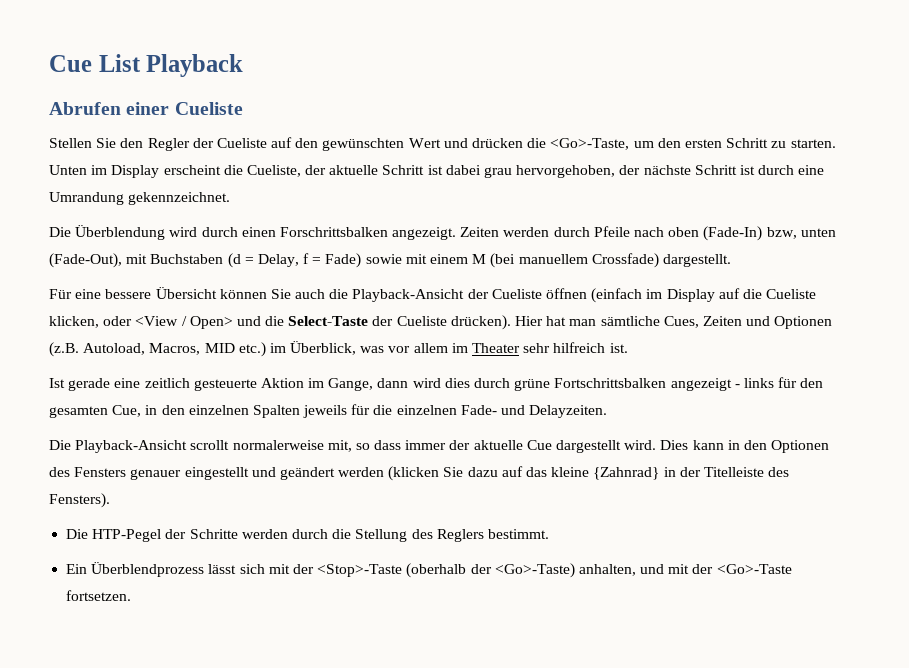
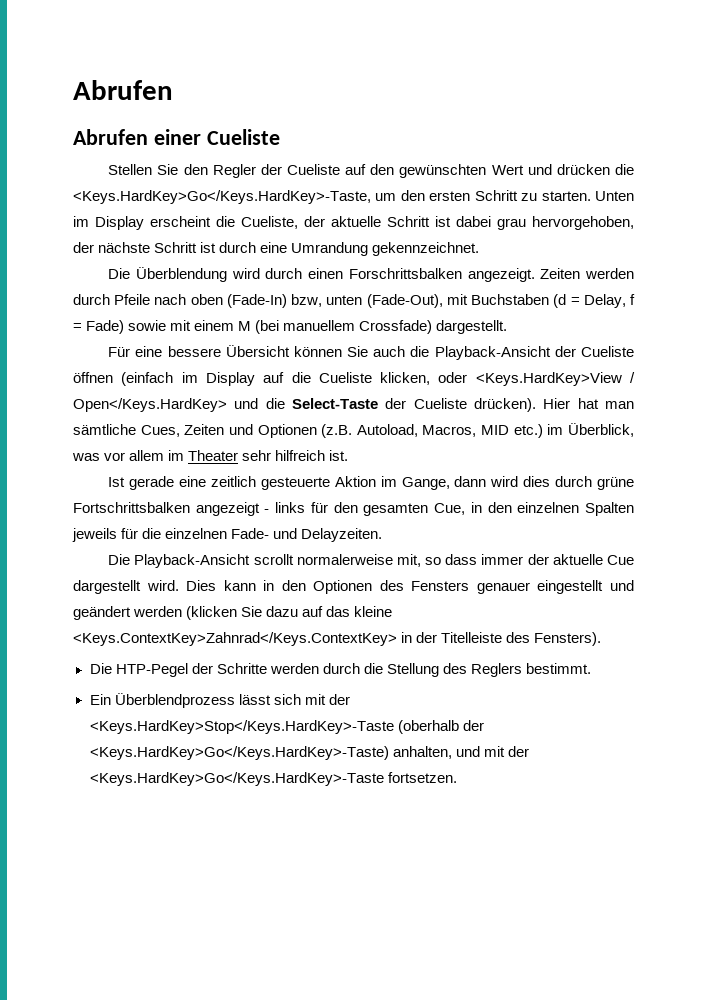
[49,54,244,77] Cue List Playback -> [73,80,173,100] Abrufen
[550,138,630,150] <Go>-Taste, -> [73,190,371,204] <Keys.HardKey>Go</Keys.HardKey>-Taste,
[135,316,233,329] <View / Open> -> [475,372,635,386] [73,398,227,412] <Keys.HardKey>View / Open</Keys.HardKey>
[593,467,660,480] {Zahnrad} -> [73,632,397,646] <Keys.ContextKey>Zahnrad</Keys.ContextKey>
[317,564,403,577] <Stop>-Taste -> [89,720,394,734] <Keys.HardKey>Stop</Keys.HardKey>-Taste
[494,563,575,578] <Go>-Taste) -> [89,746,389,760] <Keys.HardKey>Go</Keys.HardKey>-Taste)
[716,564,792,574] <Go>-Taste -> [89,772,384,786] <Keys.HardKey>Go</Keys.HardKey>-Taste

